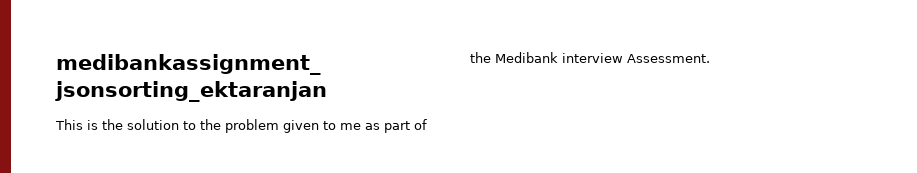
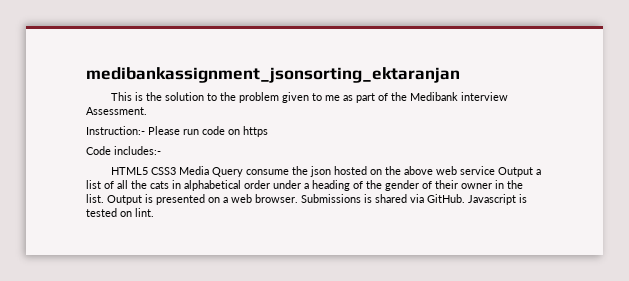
(710, 58) none -> [86,126,268,137] [86,146,161,155] [111,166,542,177] [86,180,523,191] [86,194,527,205] [86,208,154,217] // Instruction:- Please run code on https // Code includes:- // HTML5 CSS3 Media Query consume the json hosted on the above web service Output a list of all the cats in alphabetical order under a heading of the gender of their owner in the list. Output is presented on a web browser. Submissions is shared via GitHub. Javascript is tested on lint.

